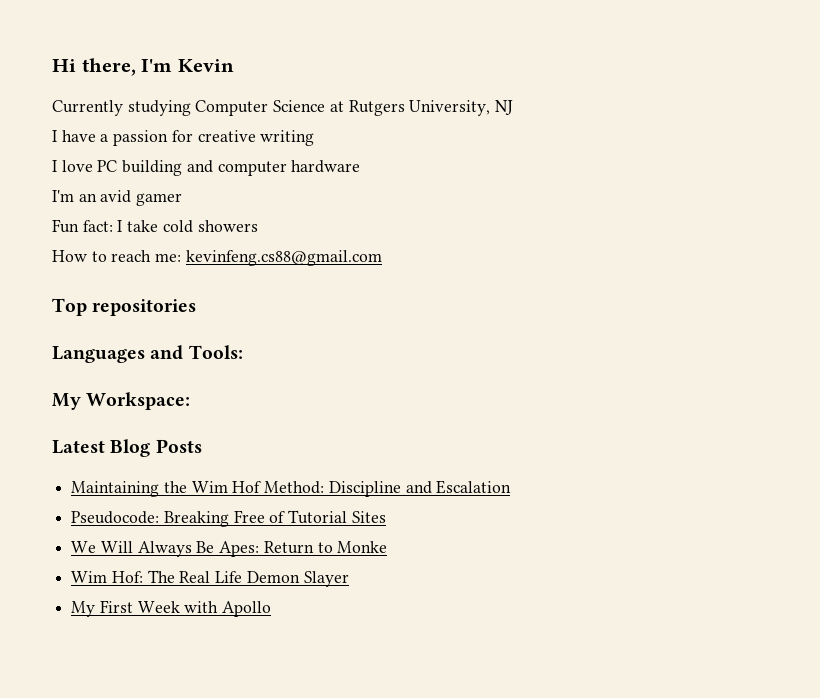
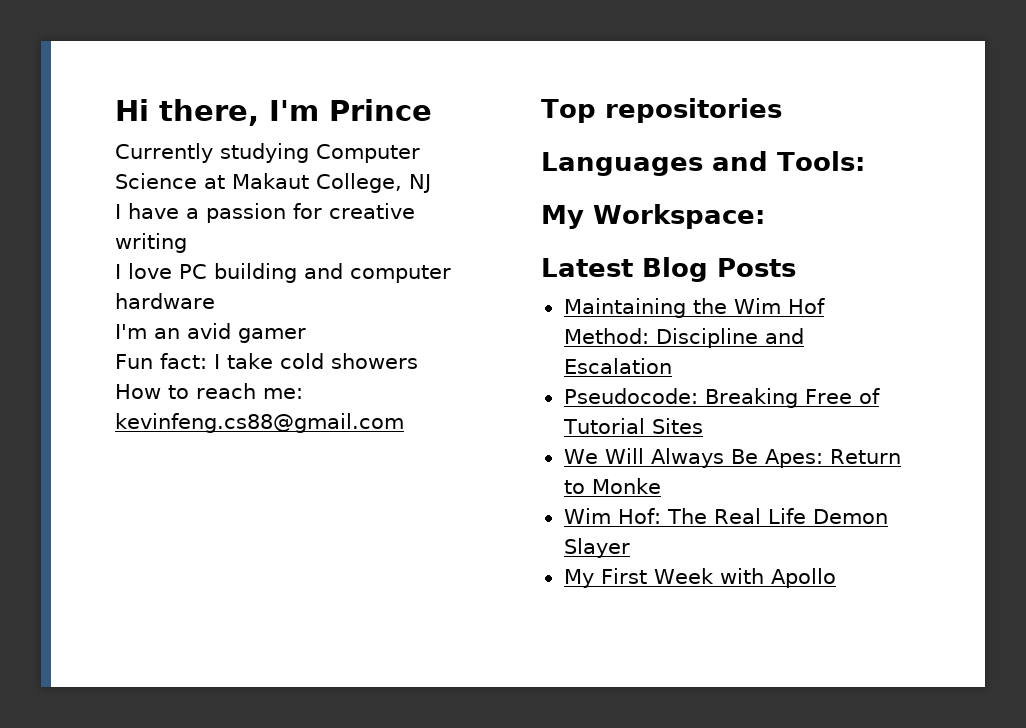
[177,59,234,72] Kevin -> [329,99,432,121] Prince
[348,100,491,116] Rutgers University, -> [232,173,402,193] Makaut College,

